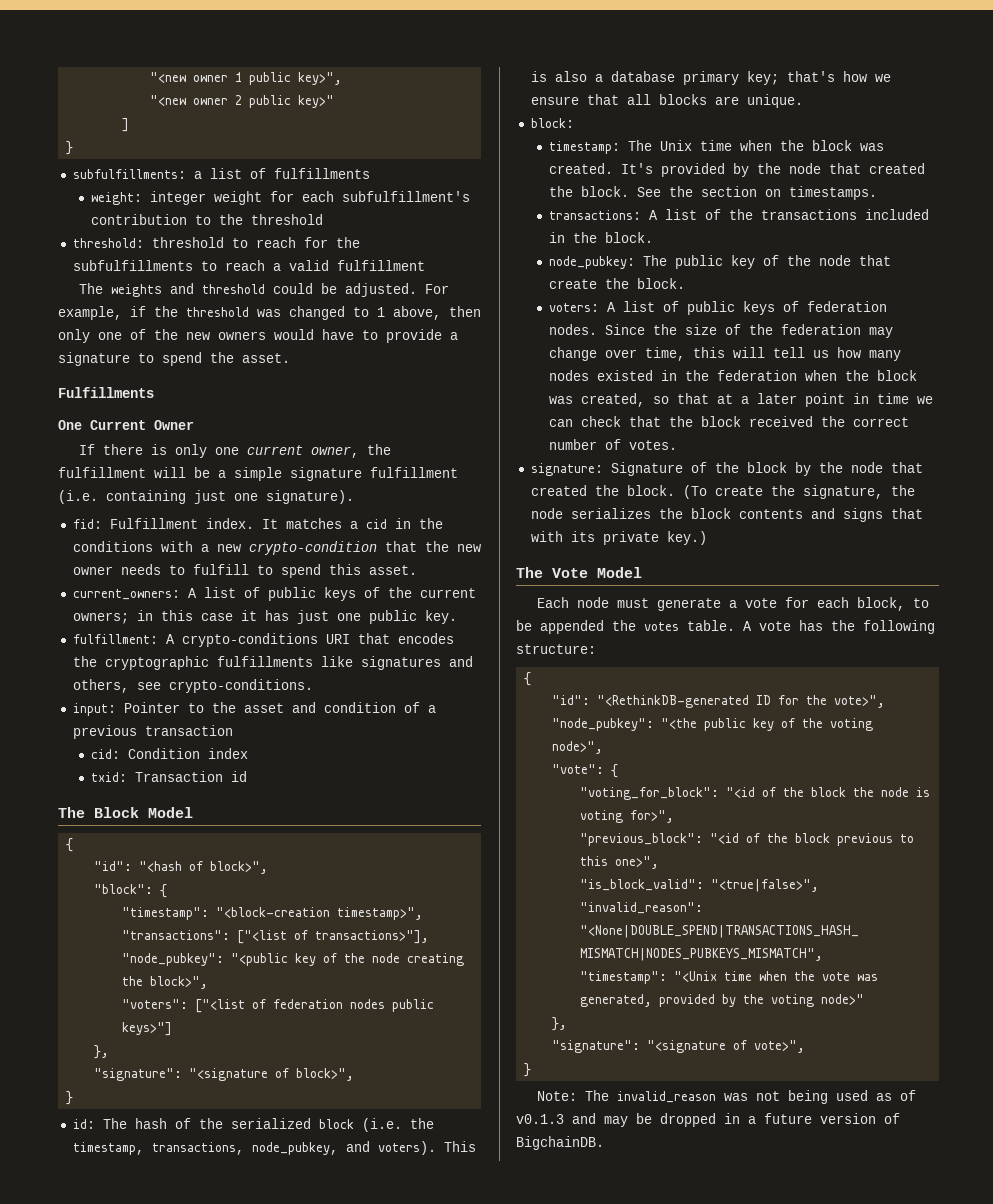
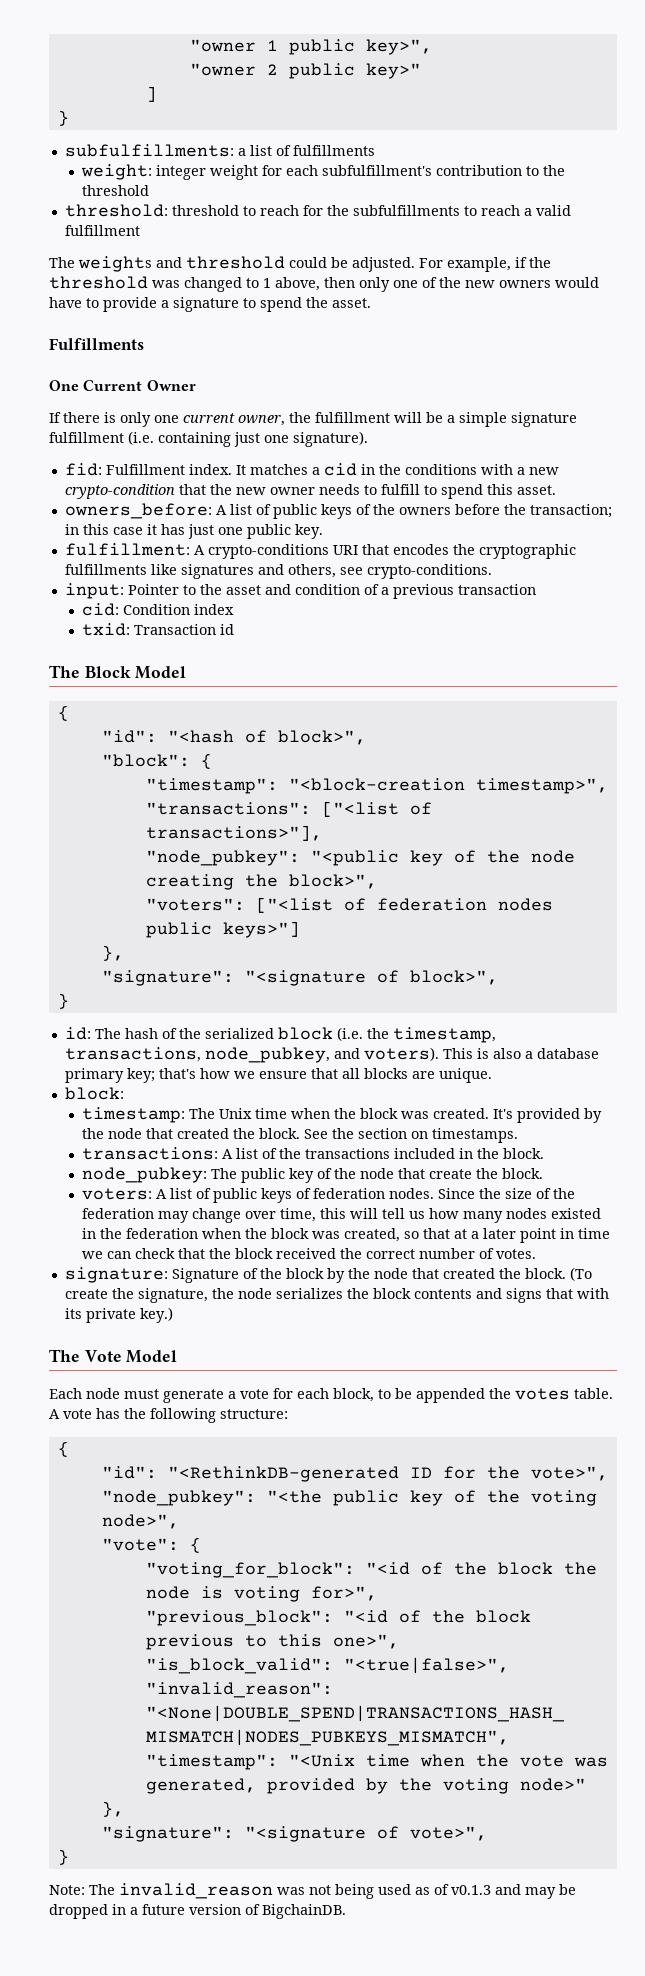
[150,72,229,83] "<new owner -> [189,39,256,52] "owner
[150,95,229,106] "<new owner -> [189,63,256,76] "owner
[72,589,180,600] current_owners: -> [64,503,212,519] owners_before:
[419,588,476,598] [72,612,129,624] current owners; -> [398,504,612,518] owners before the transaction;

